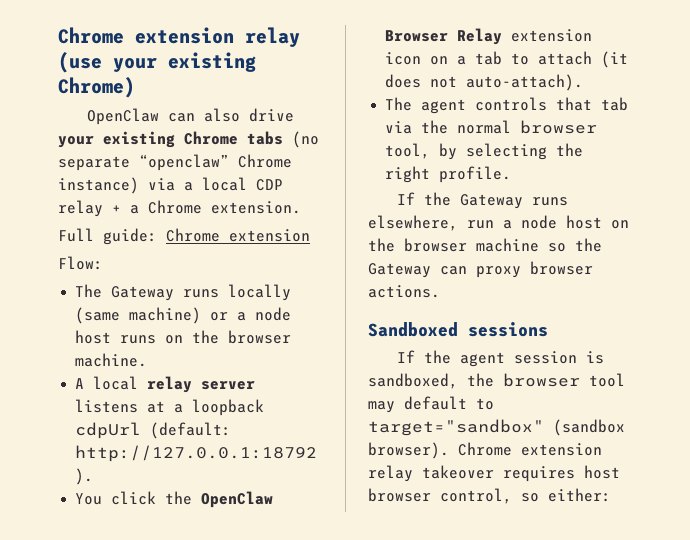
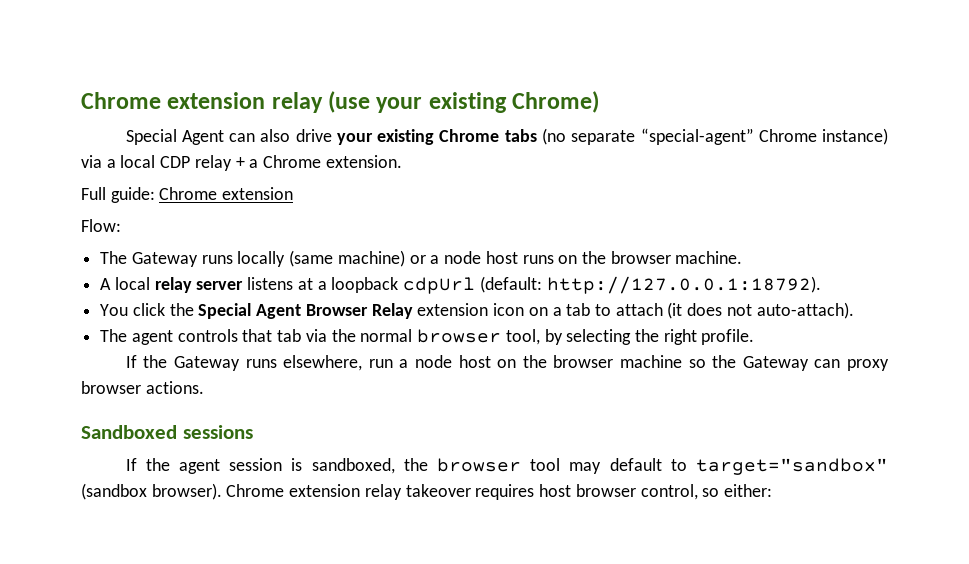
[87,108,160,125] OpenClaw -> [125,129,224,145] Special Agent
[139,154,229,171] “openclaw” -> [640,128,754,145] “special-agent”
[201,491,274,508] OpenClaw -> [198,303,302,319] Special Agent

